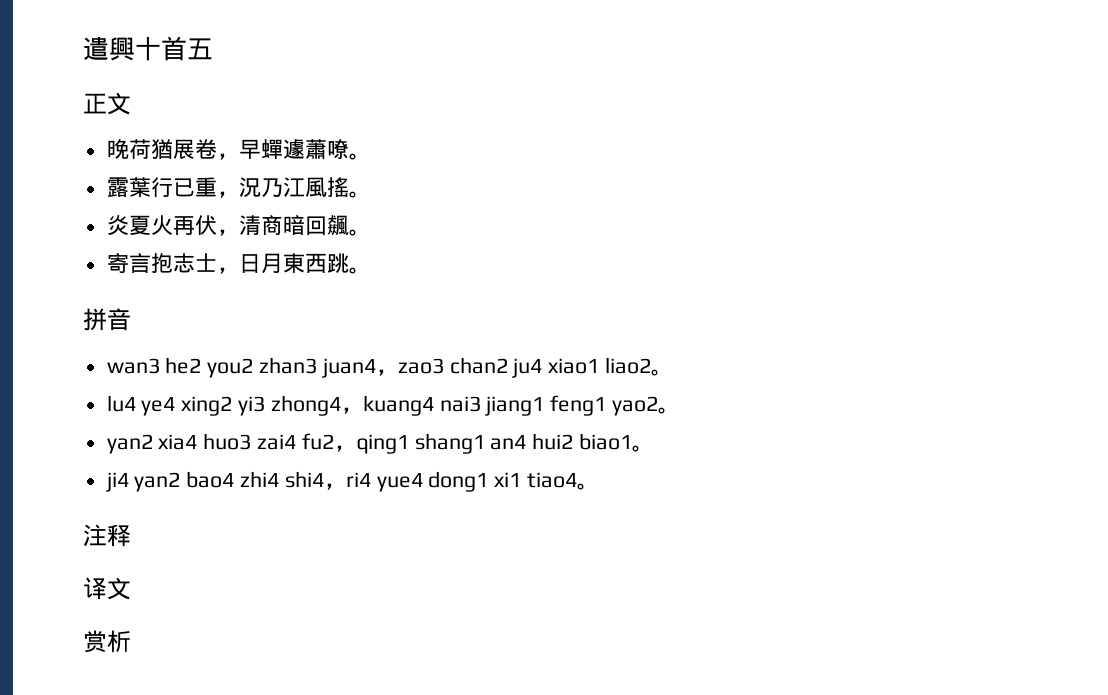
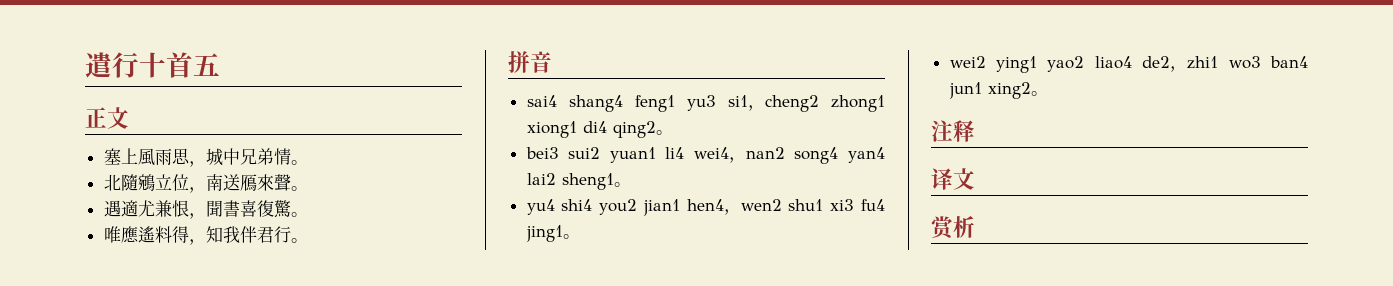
[109,37,135,61] 興 -> [112,52,139,78] 行
[106,139,371,160] [106,177,371,198] [106,215,371,236] [106,253,371,274] [83,308,131,331] [106,357,674,378] [106,395,681,416] [106,433,655,454] [105,471,578,492] 晚荷猶展卷，早蟬遽蕭嘹。 // 露葉行已重，況乃江風搖。 // 炎夏火再伏，清商暗回飆。 // 寄言抱志士，日月東西跳。 // 拼音 // wan3 he2 you2 zhan3 juan4，zao3 chan2 ju4 xiao1 liao2。 // lu4 ye4 xing2 yi3 zhong4，kuang4 nai3 jiang1 feng1 yao2。 // yan2 xia4 huo3 zai4 fu2，qing1 shang1 an4 hui2 biao1。 // ji4 yan2 bao4 zhi4 shi4，ri4 yue4 dong1 xi1 tiao4 -> [103,148,308,167] [103,174,308,193] [103,200,308,219] [103,226,308,245] [508,51,552,73] [526,95,885,112] [526,121,673,138] [525,147,885,164] [526,173,631,190] [526,199,885,216] [525,225,580,242] [949,56,1308,73] [948,82,1031,99] 塞上風雨思，城中兄弟情。 // 北隨鵷立位，南送鴈來聲。 // 遇適尤兼恨，聞書喜復驚。 // 唯應遙料得，知我伴君行。 // 拼音 // sai4 shang4 feng1 yu3 si1，cheng2 zhong1 xiong1 di4 qing2。 // bei3 sui2 yuan1 li4 wei4，nan2 song4 yan4 lai2 sheng1。 // yu4 shi4 you2 jian1 hen4，wen2 shu1 xi3 fu4 jing1。 // wei2 ying1 yao2 liao4 de2，zhi1 wo3 ban4 jun1 xing2

